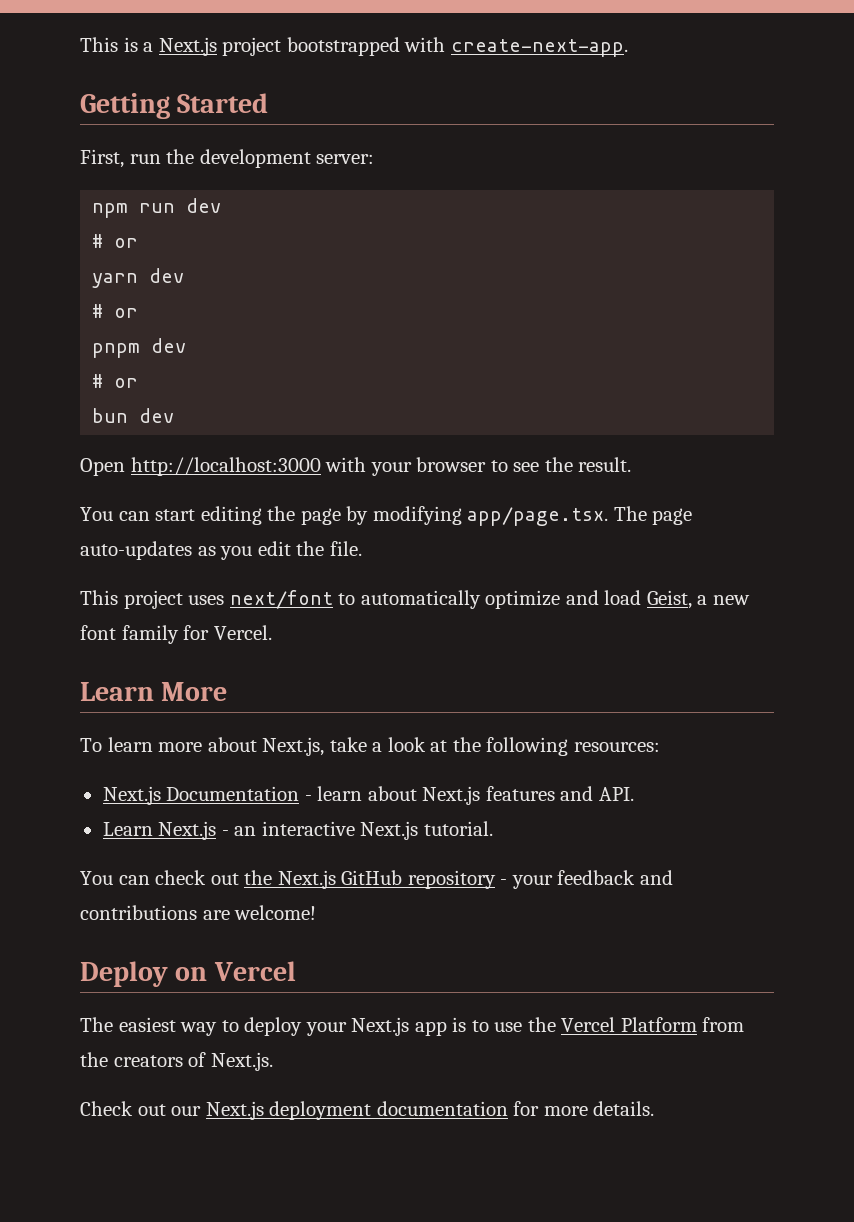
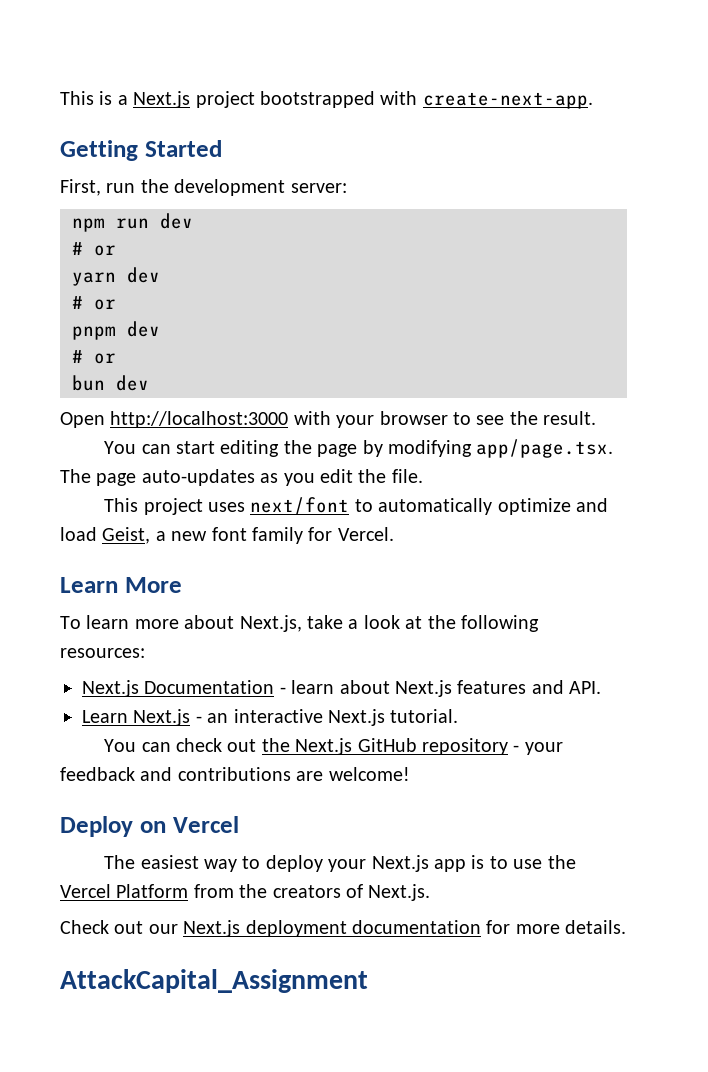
(655, 1108) none -> [60,969,368,993] // AttackCapital_Assignment

